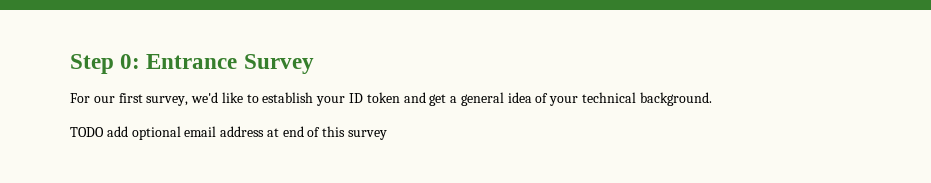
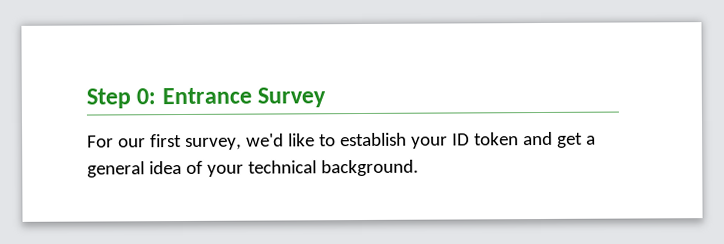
[70,126,388,140] // TODO add optional email address at end of this survey -> (419, 168) none

